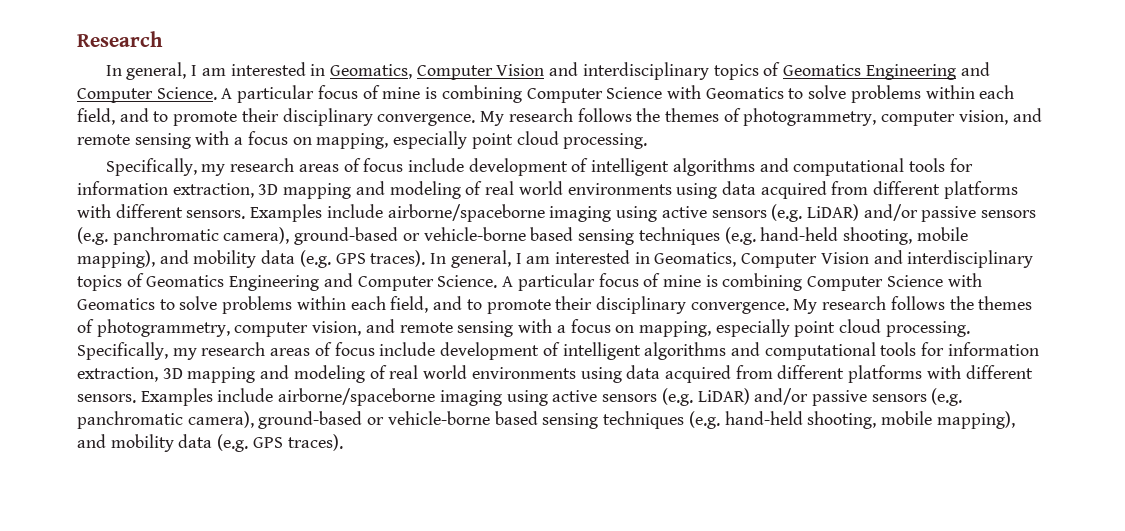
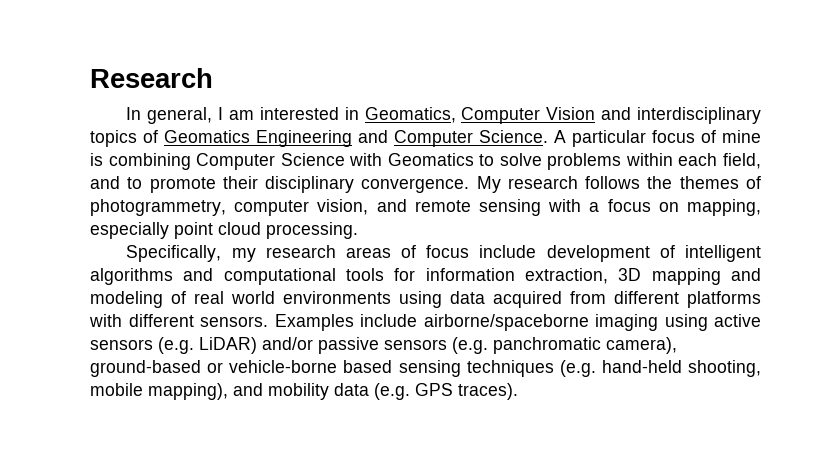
[430,250,1034,268] [77,273,982,291] [77,296,1033,314] [77,319,970,337] [77,342,1039,360] [77,365,1033,383] [77,388,963,406] [77,411,1015,429] [77,434,343,452] In general, I am interested in Geomatics, Computer Vision and interdisciplinary topics of Geomatics Engineering and Computer Science. A particular focus of mine is combining Computer Science with Geomatics to solve problems within each field, and to promote their disciplinary convergence. My research follows the themes of photogrammetry, computer vision, and remote sensing with a focus on mapping, especially point cloud processing. Specifically, my research areas of focus include development of intelligent algorithms and computational tools for information extraction, 3D mapping and modeling of real world environments using data acquired from different platforms with different sensors. Examples include airborne/spaceborne imaging using active sensors (e.g. LiDAR) and/or passive sensors (e.g. panchromatic camera), ground-based or vehicle-borne based sensing techniques (e.g. hand-held shooting, mobile mapping), and mobility data (e.g. GPS traces). -> (518, 391) none

